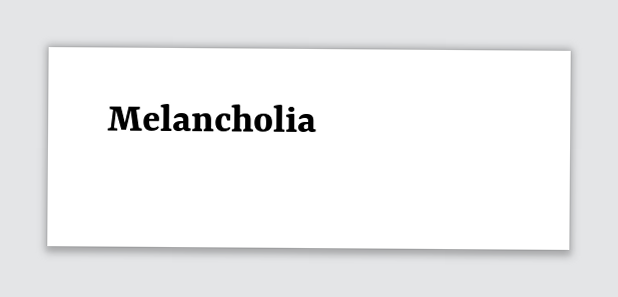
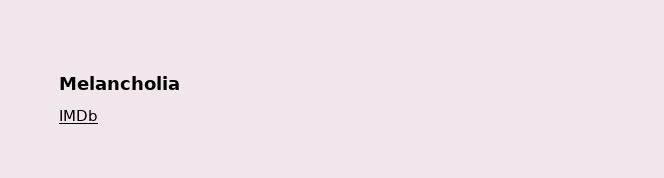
(317, 118) none -> [59,110,98,121] // IMDb

